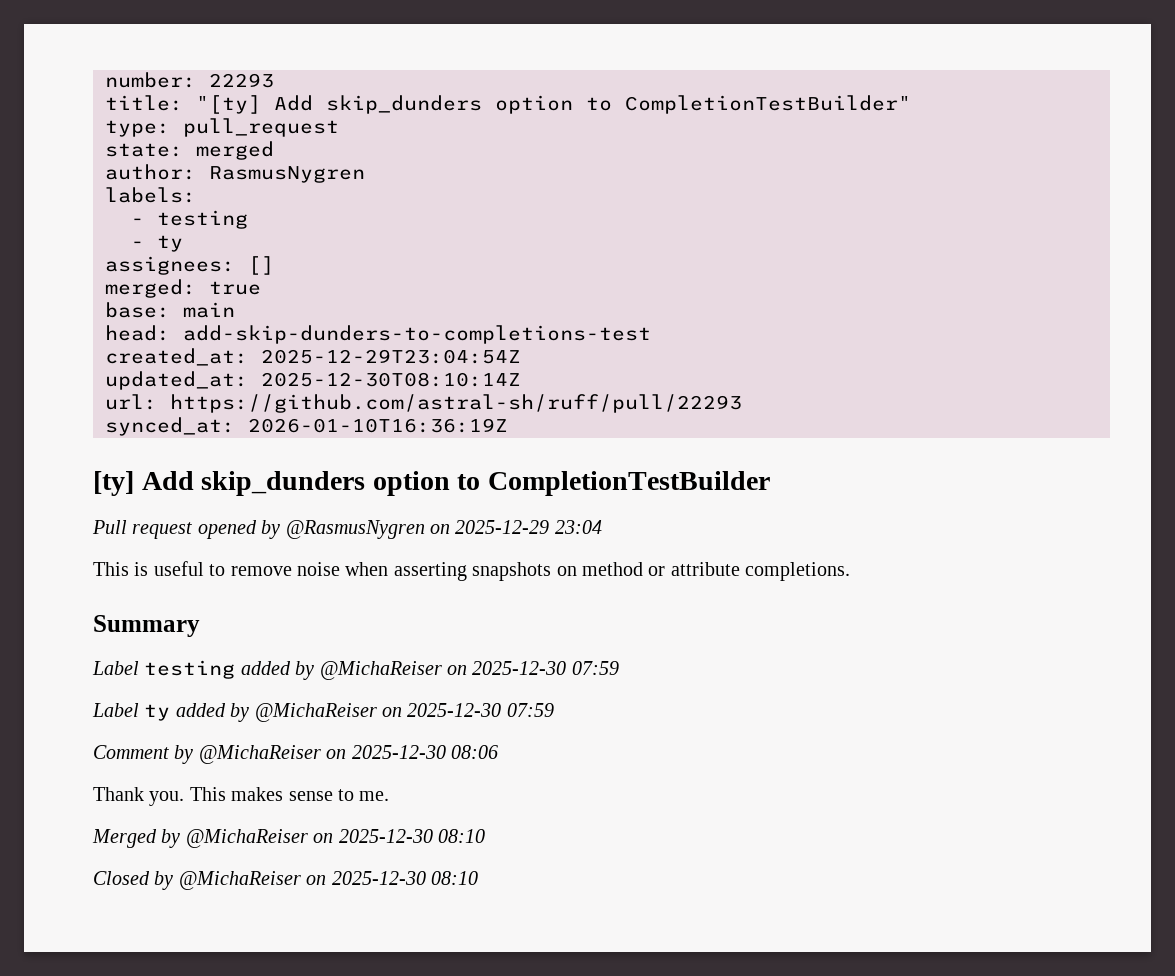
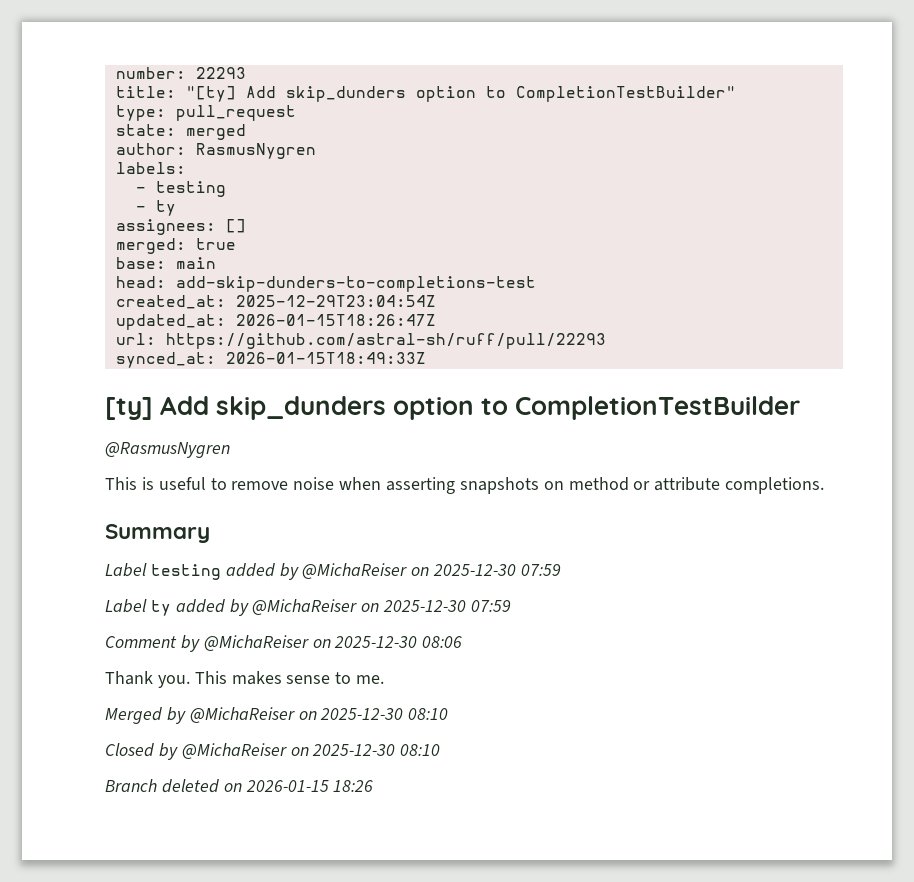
[261,372,521,387] 2025-12-30T08:10:14Z -> [235,314,436,326] 2026-01-15T18:26:47Z
[248,418,508,433] 2026-01-10T16:36:19Z -> [225,352,426,364] 2026-01-15T18:49:33Z
[92,520,602,539] Pull request opened by @RasmusNygren on 2025-12-29 23:04 -> [105,442,230,458] @RasmusNygren
(478, 878) none -> [105,779,374,793] // Branch deleted on 2026-01-15 18:26

